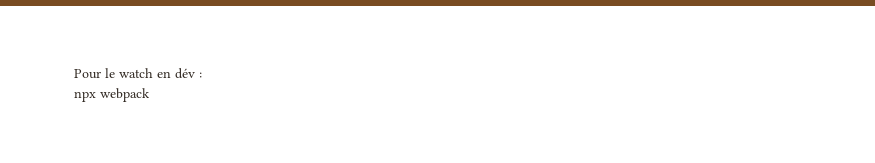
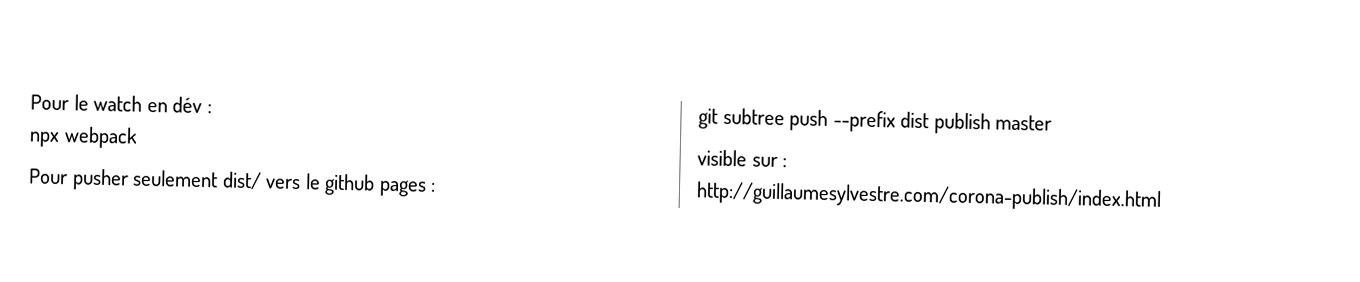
(150, 95) none -> [28,168,437,197] [698,107,1053,135] [697,149,788,168] [696,181,1162,212] // Pour pusher seulement dist/ vers le github pages : // git subtree push --prefix dist publish master // visible sur : // http://guillaumesylvestre.com/corona-publish/index.html

